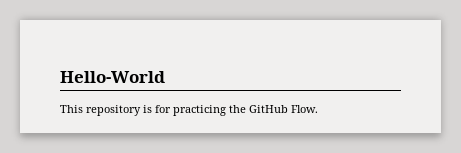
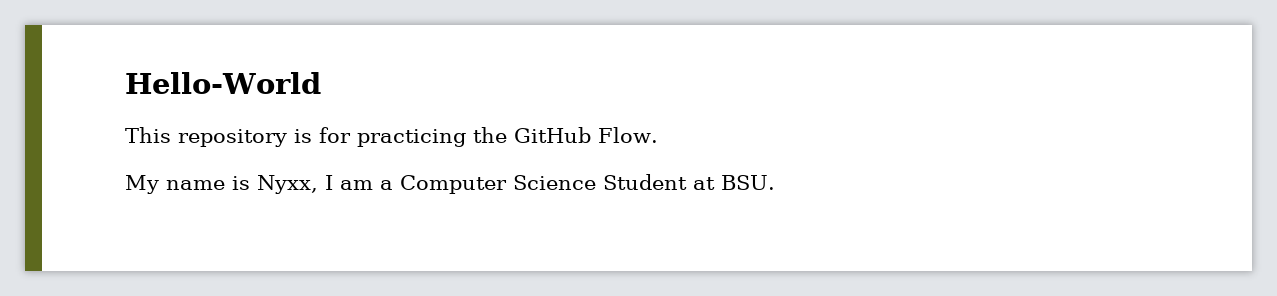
(318, 109) none -> [125,174,775,194] // My name is Nyxx, I am a Computer Science Student at BSU.

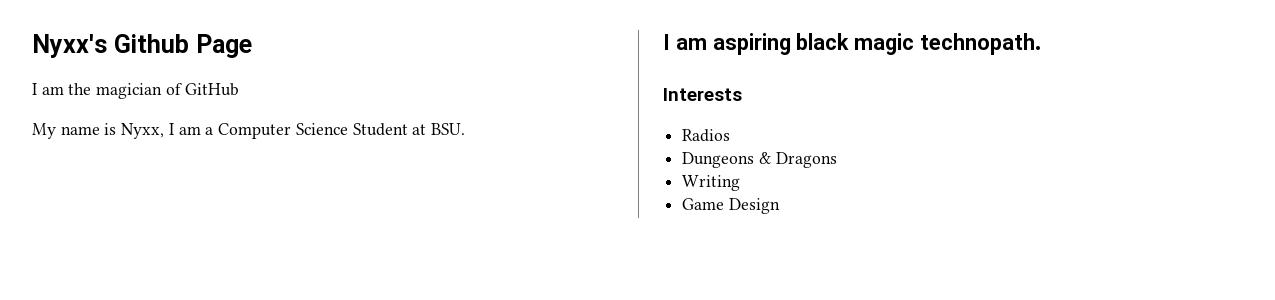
[125,72,321,94] [125,127,507,147] Hello-World // This repository is for practicing the -> [32,34,252,58] [32,83,182,99] Nyxx's Github Page // I am the magician of
[598,127,658,143] Flow. -> (239, 89) none
(775, 182) none -> [663,33,1042,55] [663,88,742,101] [682,129,731,142] [682,152,837,168] [682,175,741,191] [682,198,780,214] // I am aspiring black magic technopath. // Interests // Radios // Dungeons & Dragons // Writing // Game Design

